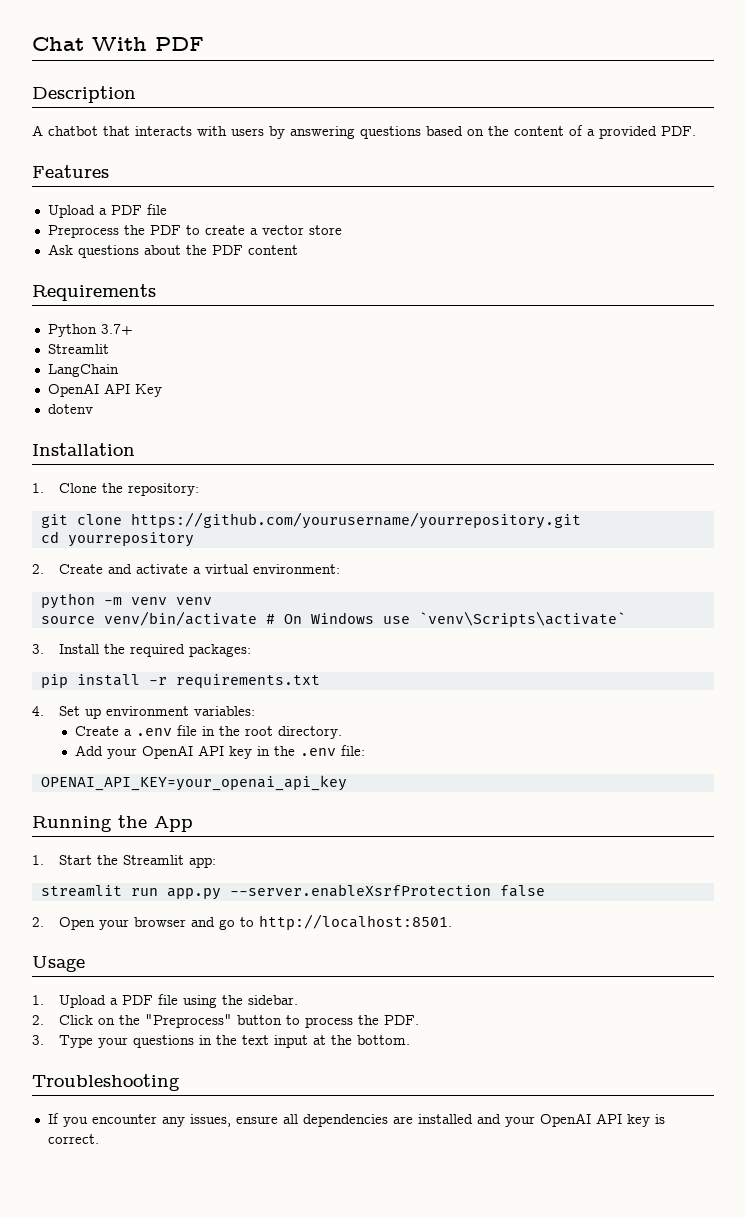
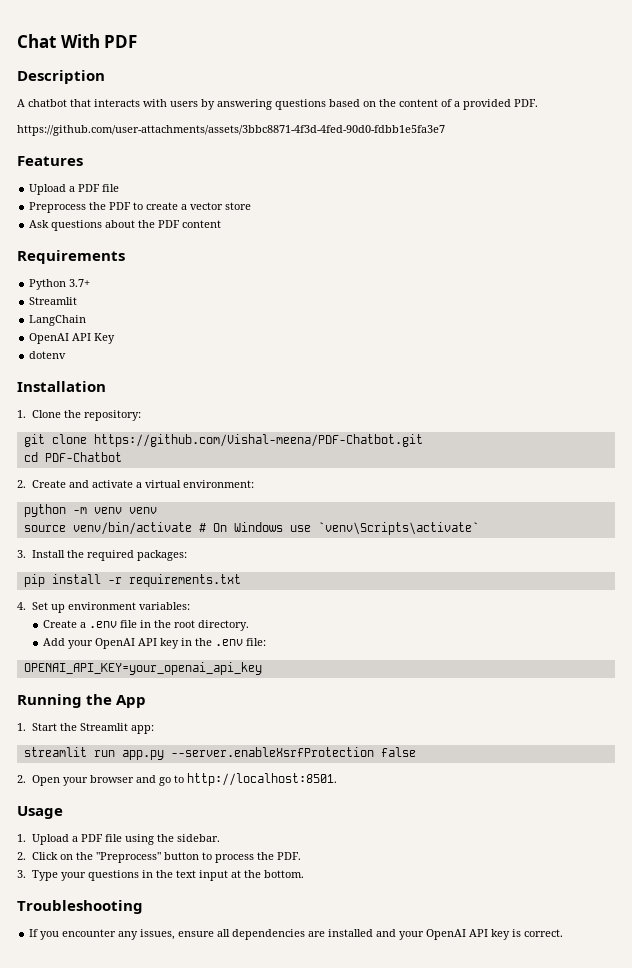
(696, 131) none -> [17,125,445,136] // https://github.com/user-attachments/assets/3bbc8871-4f3d-4fed-90d0-fdbb1e5fa3e7
[130,512,581,529] https://github.com/yourusername/yourrepository.git -> [93,434,423,447] https://github.com/Vishal-meena/PDF-Chatbot.git
[67,532,194,547] yourrepository -> [44,452,122,462] PDF-Chatbot

